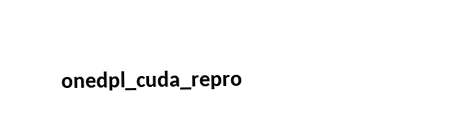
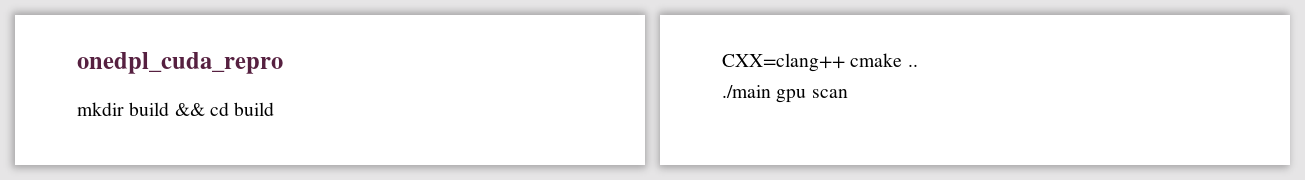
(243, 80) none -> [77,102,275,116] [722,53,918,72] [722,85,848,103] // mkdir build && cd build // CXX=clang++ cmake .. // ./main gpu scan

